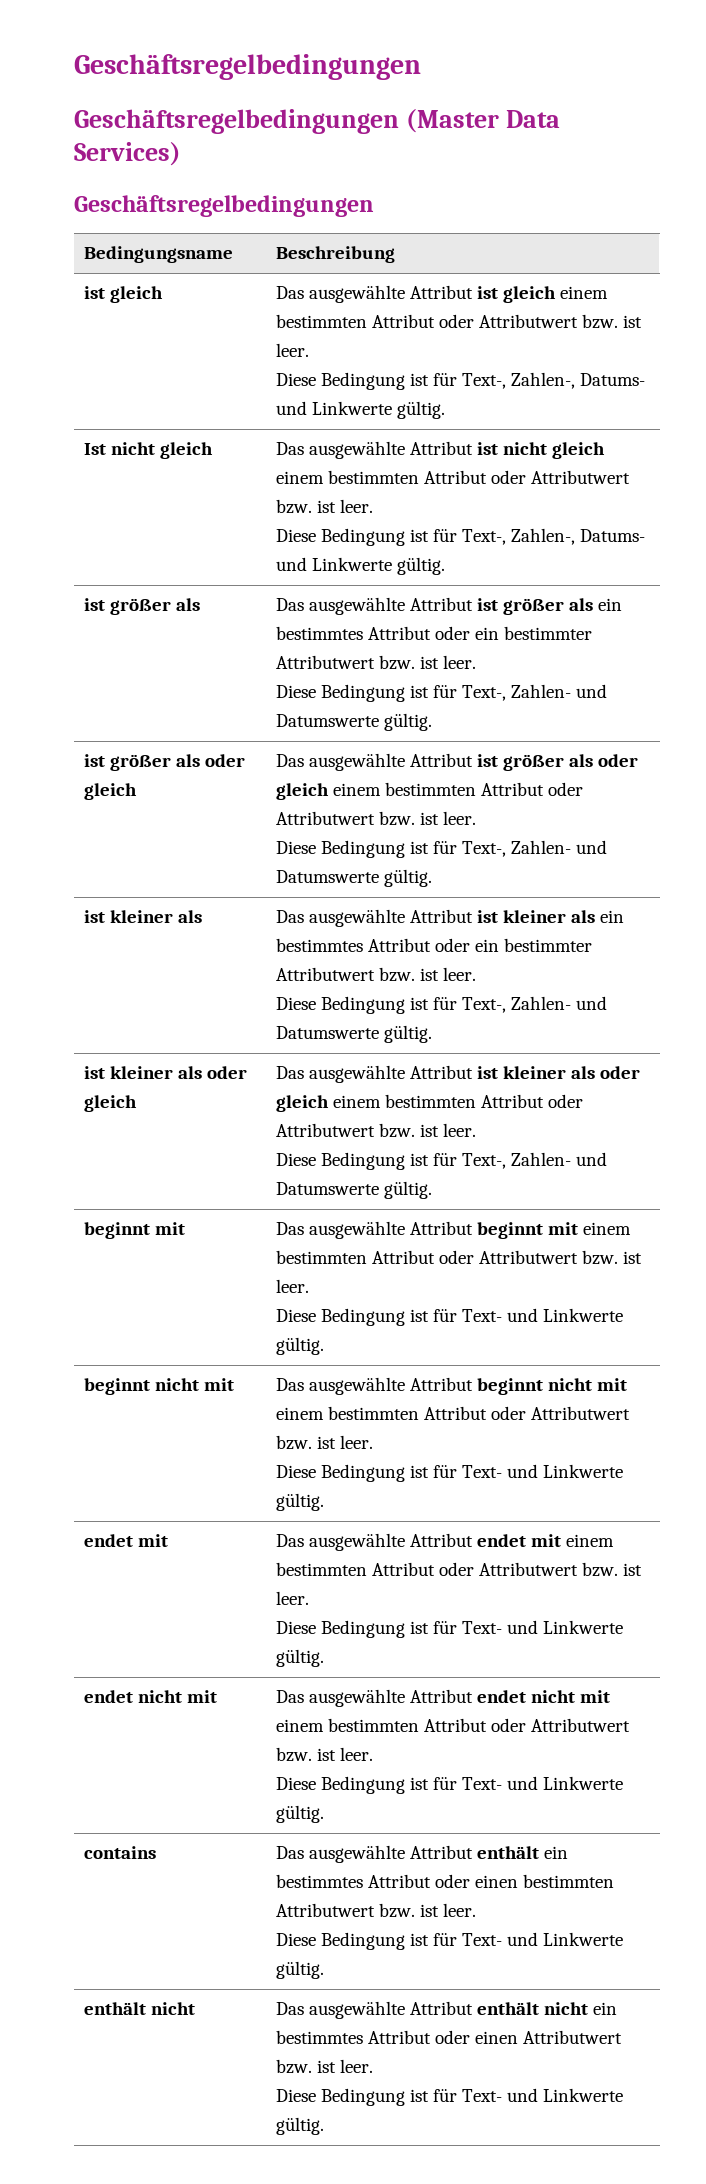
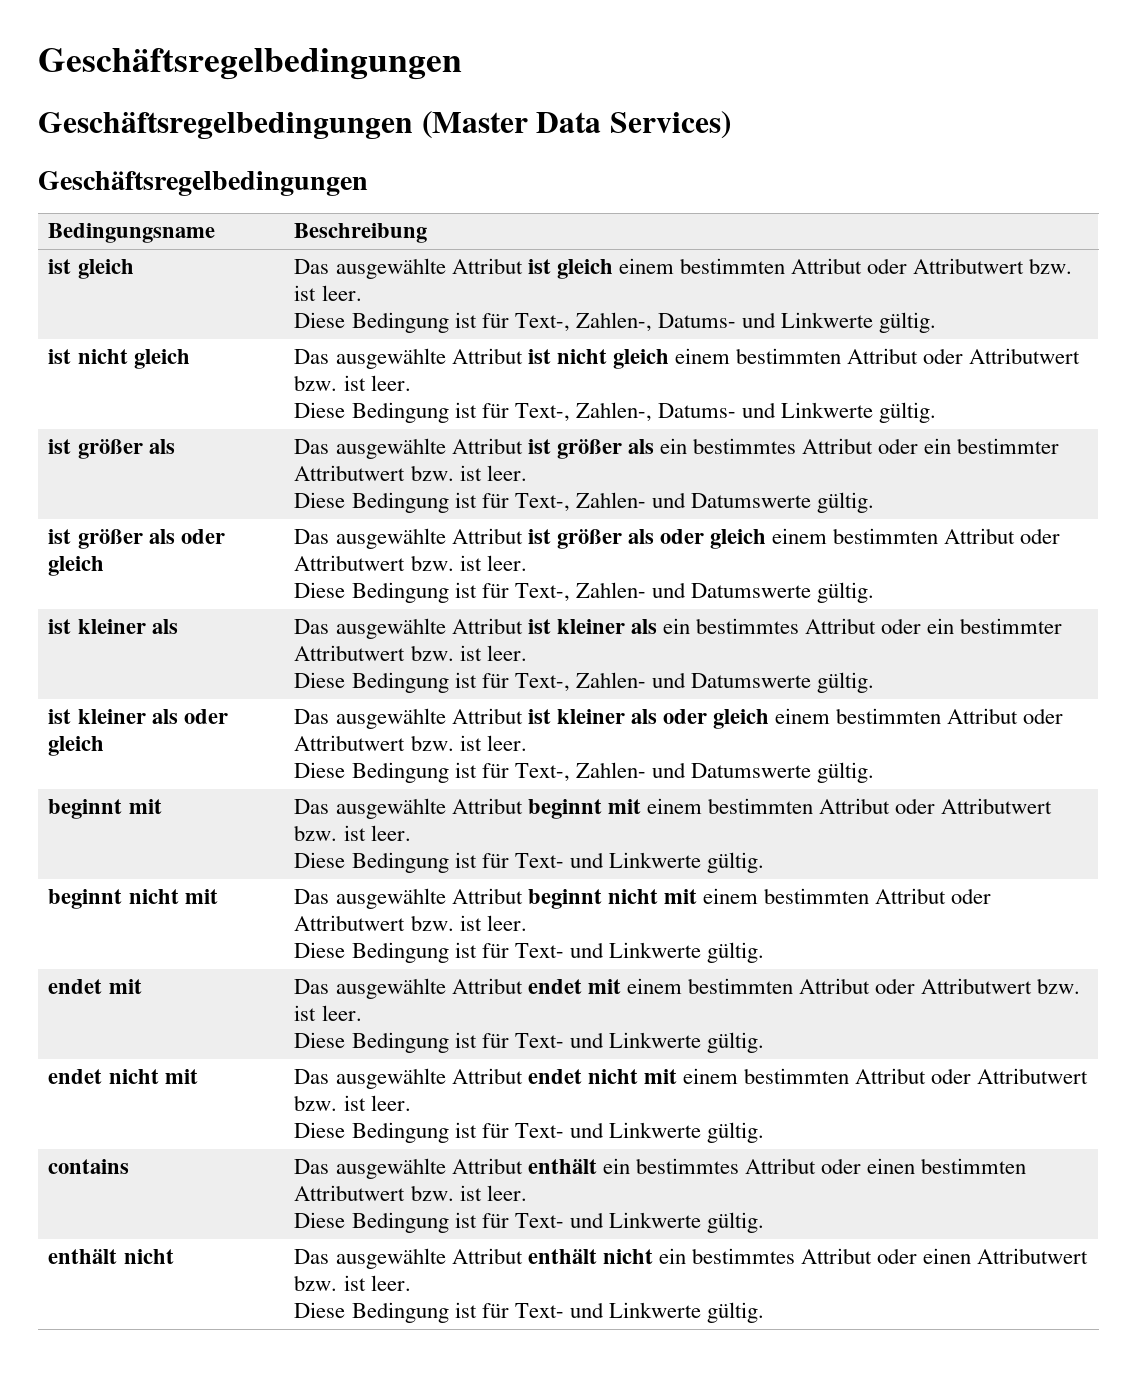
[84,443,107,455] Ist -> [48,349,72,364] ist

